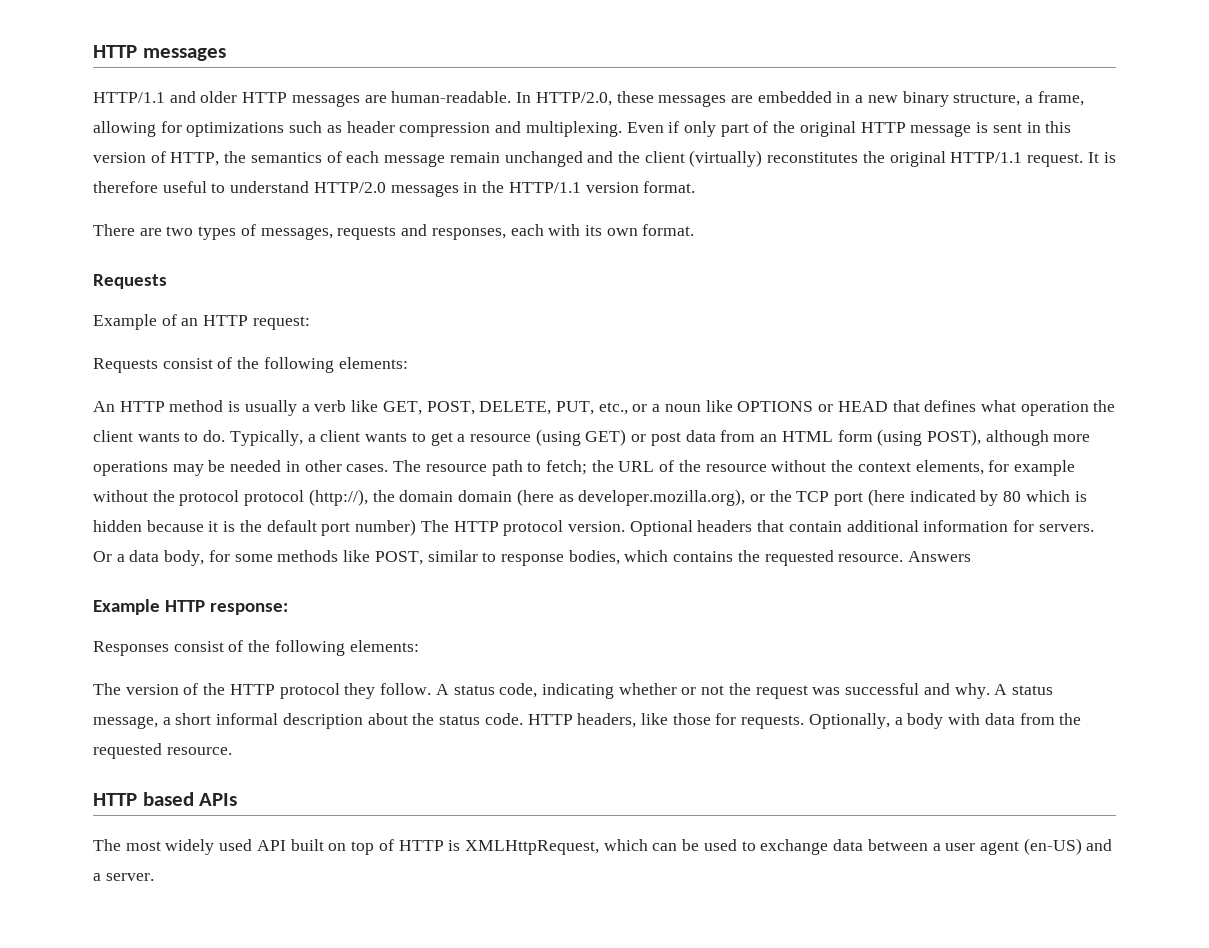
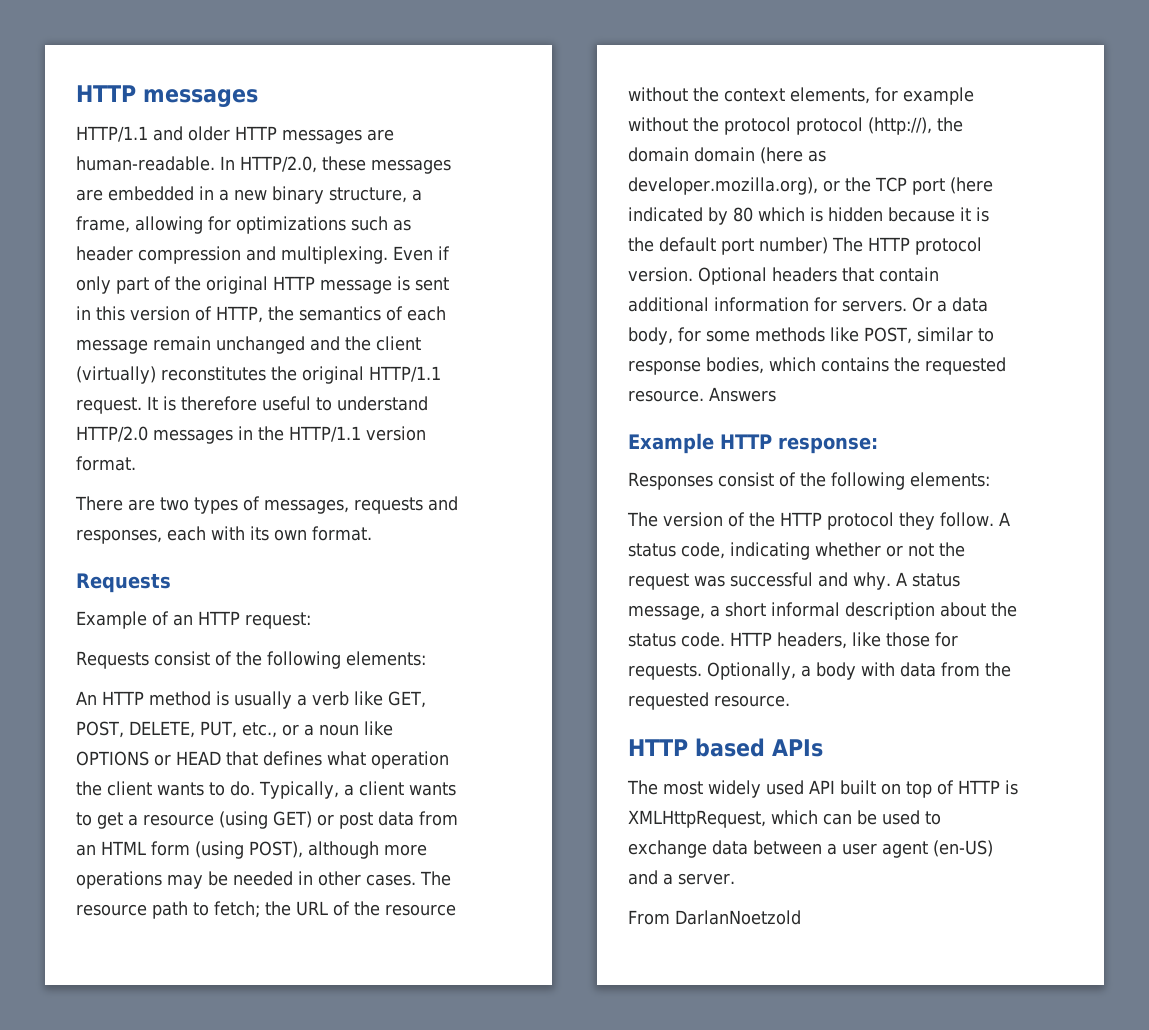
(154, 877) none -> [628,910,801,925] // From DarlanNoetzold

